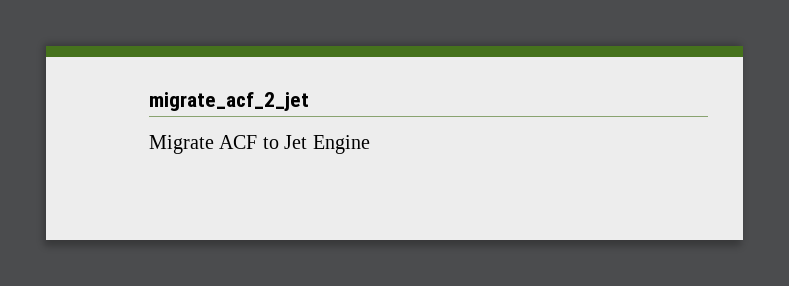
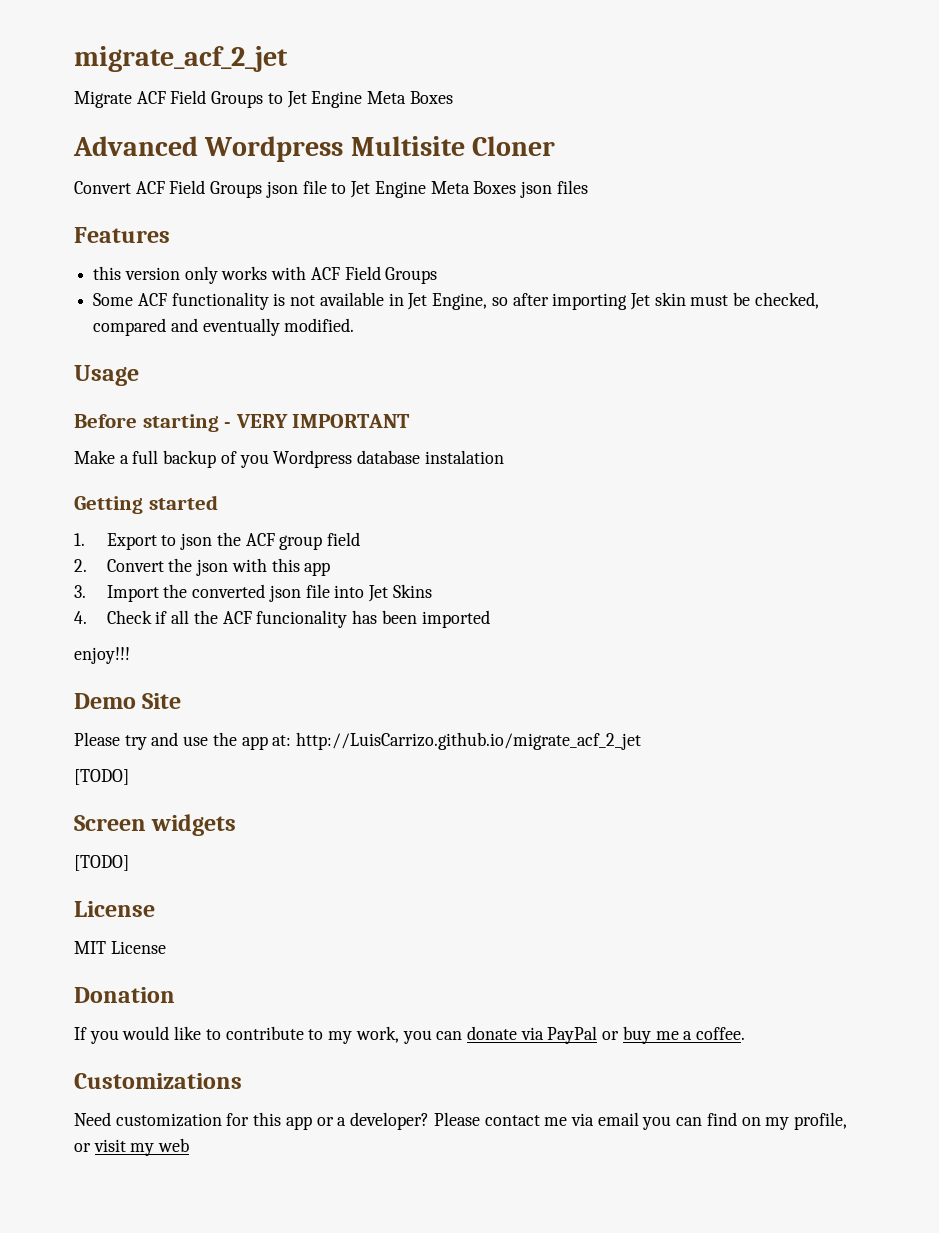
[262,135,370,154] to Jet Engine -> [170,90,453,108] [73,136,556,162] [74,180,588,198] [74,227,170,243] [93,266,438,284] [93,292,819,310] [93,318,355,336] [74,365,139,386] [74,414,411,432] [74,450,504,468] [74,495,218,514] [74,532,361,550] [74,558,331,576] [74,584,432,602] [74,610,490,628] [74,647,130,664] [74,693,182,709] [74,732,642,750] [74,769,129,785] [74,814,237,836] [74,855,129,871] [74,901,155,917] [74,941,166,954] [74,987,175,1003] [74,1026,746,1044] [74,1073,242,1089] [74,1112,848,1130] [74,1138,190,1156] Field Groups to Jet Engine Meta Boxes // Advanced Wordpress Multisite Cloner // Convert ACF Field Groups json file to Jet Engine Meta Boxes json files // Features // this version only works with ACF Field Groups // Some ACF functionality is not available in Jet Engine, so after importing Jet skin must be checked, compared and eventually modified. // Usage // Before starting - VERY IMPORTANT // Make a full backup of you Wordpress database instalation // Getting started // 1. Export to json the ACF group field // 2. Convert the json with this app // 3. Import the converted json file into Jet Skins // 4. Check if all the ACF funcionality has been imported // enjoy!!! // Demo Site // Please try and use the app at: http://LuisCarrizo.github.io/migrate_acf_2_jet // [TODO] // Screen widgets // [TODO] // License // MIT License // Donation // If you would like to contribute to my work, you can donate via PayPal or buy me a coffee. // Customizations // Need customization for this app or a developer? Please contact me via email you can find on my profile, or visit my web

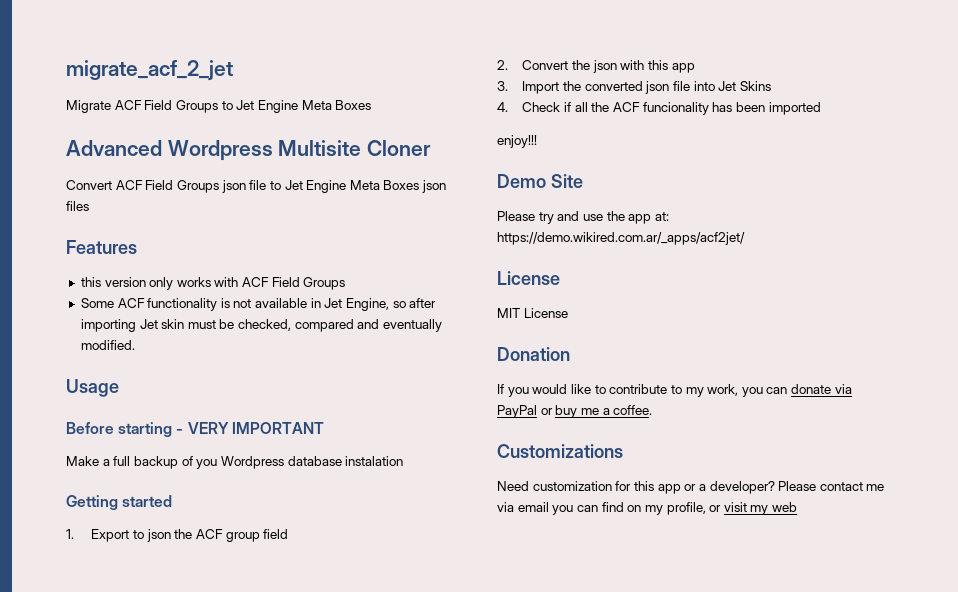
[296,732,642,750] [74,769,129,785] [74,814,237,836] [74,855,129,871] http://LuisCarrizo.github.io/migrate_acf_2_jet // [TODO] // Screen widgets // [TODO] -> [497,232,745,245] https://demo.wikired.com.ar/_apps/acf2jet/

